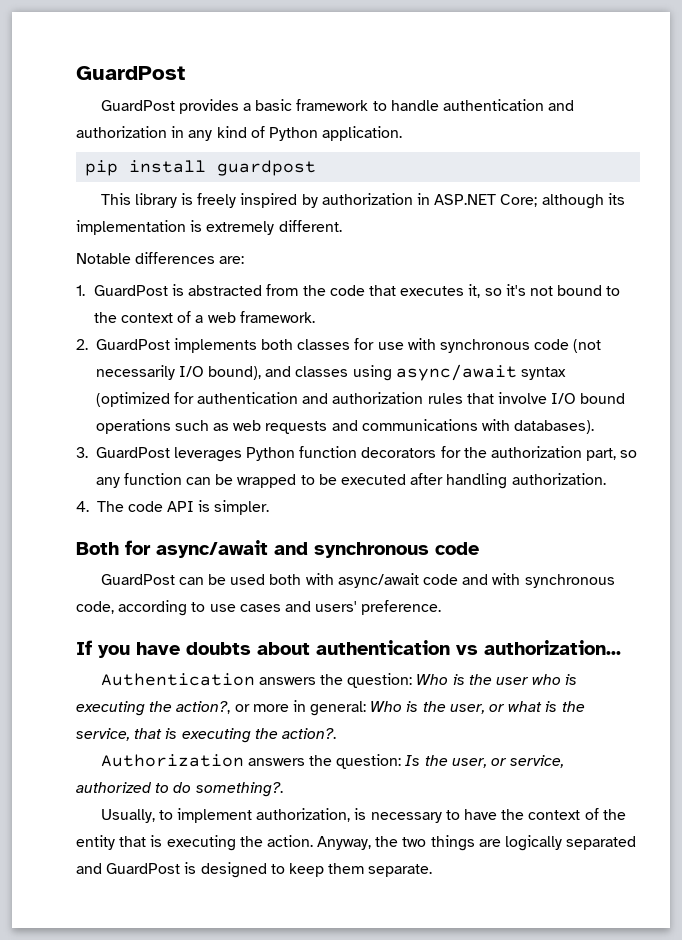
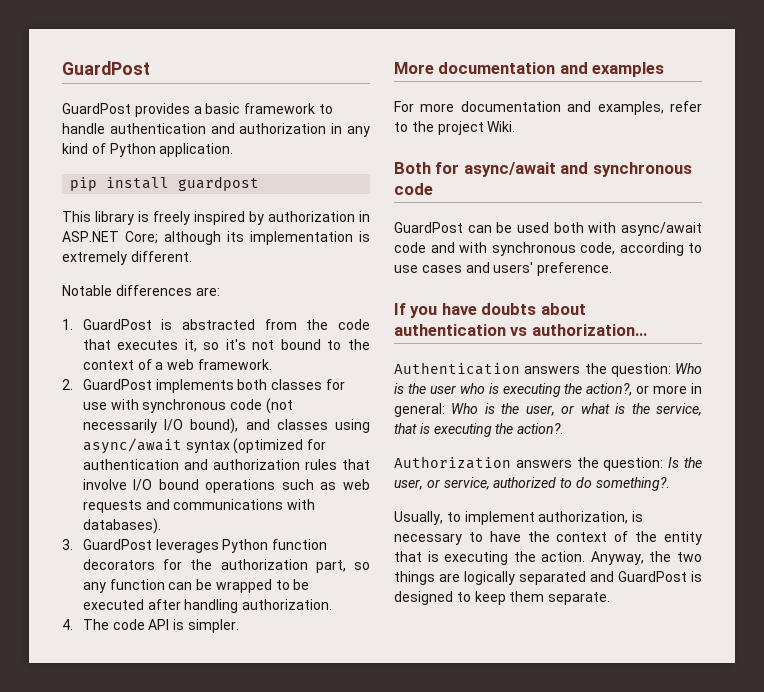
(270, 507) none -> [394,62,665,77] [394,101,702,115] [394,121,516,135] // More documentation and examples // For more documentation and examples, refer to the project Wiki.

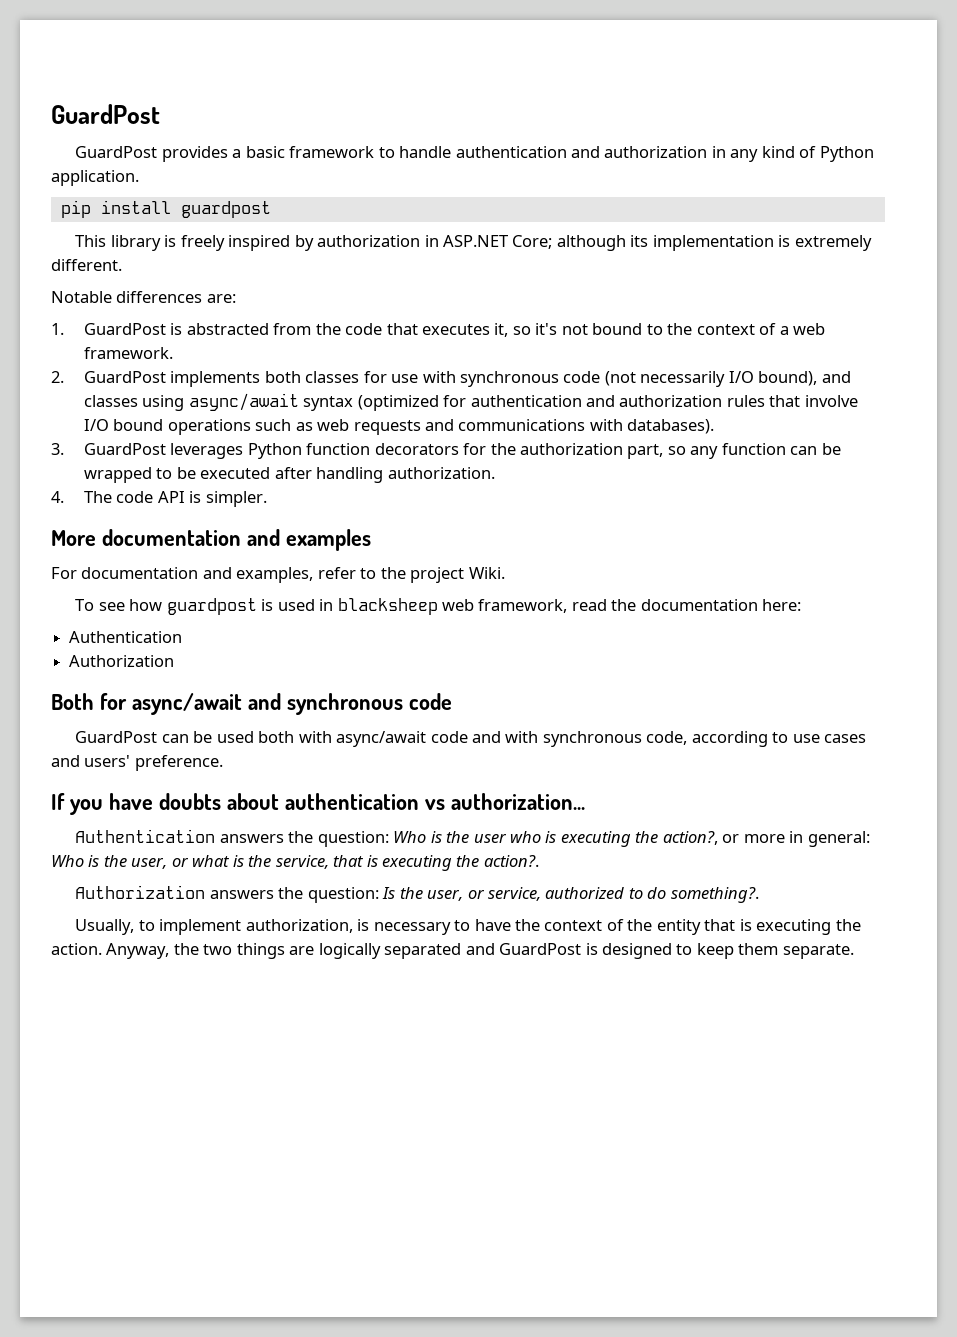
[420,103,455,112] more -> (77, 573) none
(516, 126) none -> [75,598,802,615] [69,631,183,643] [69,655,175,667] // To see how guardpost is used in blacksheep web framework, read the documentation here: // Authentication // Authorization

